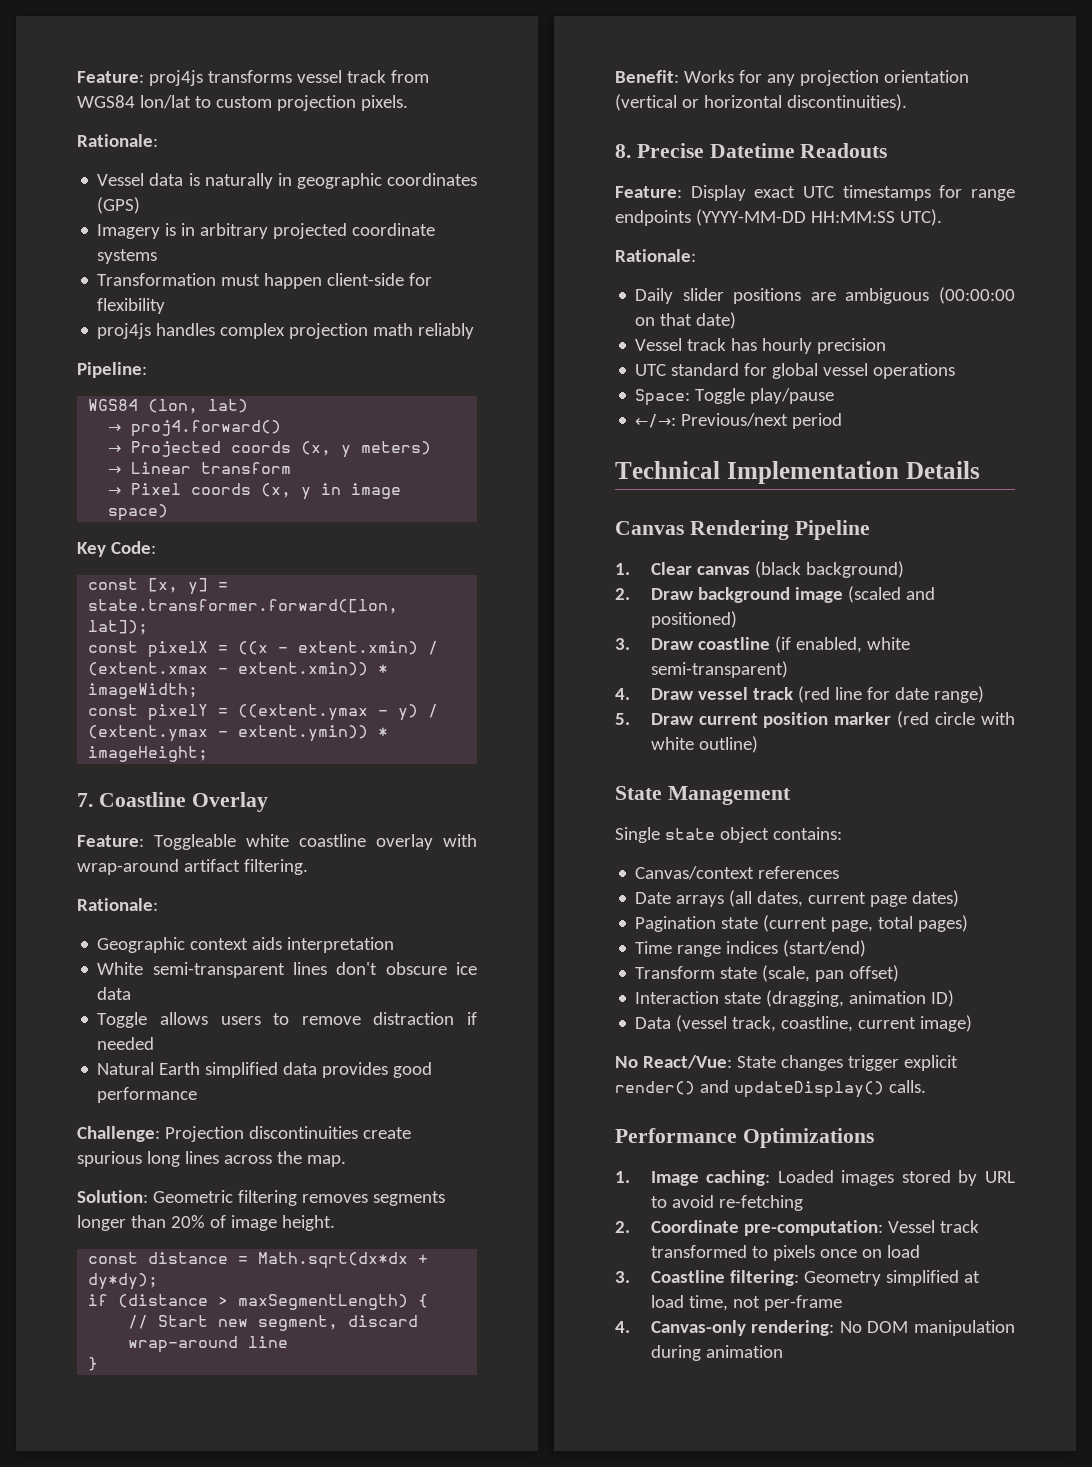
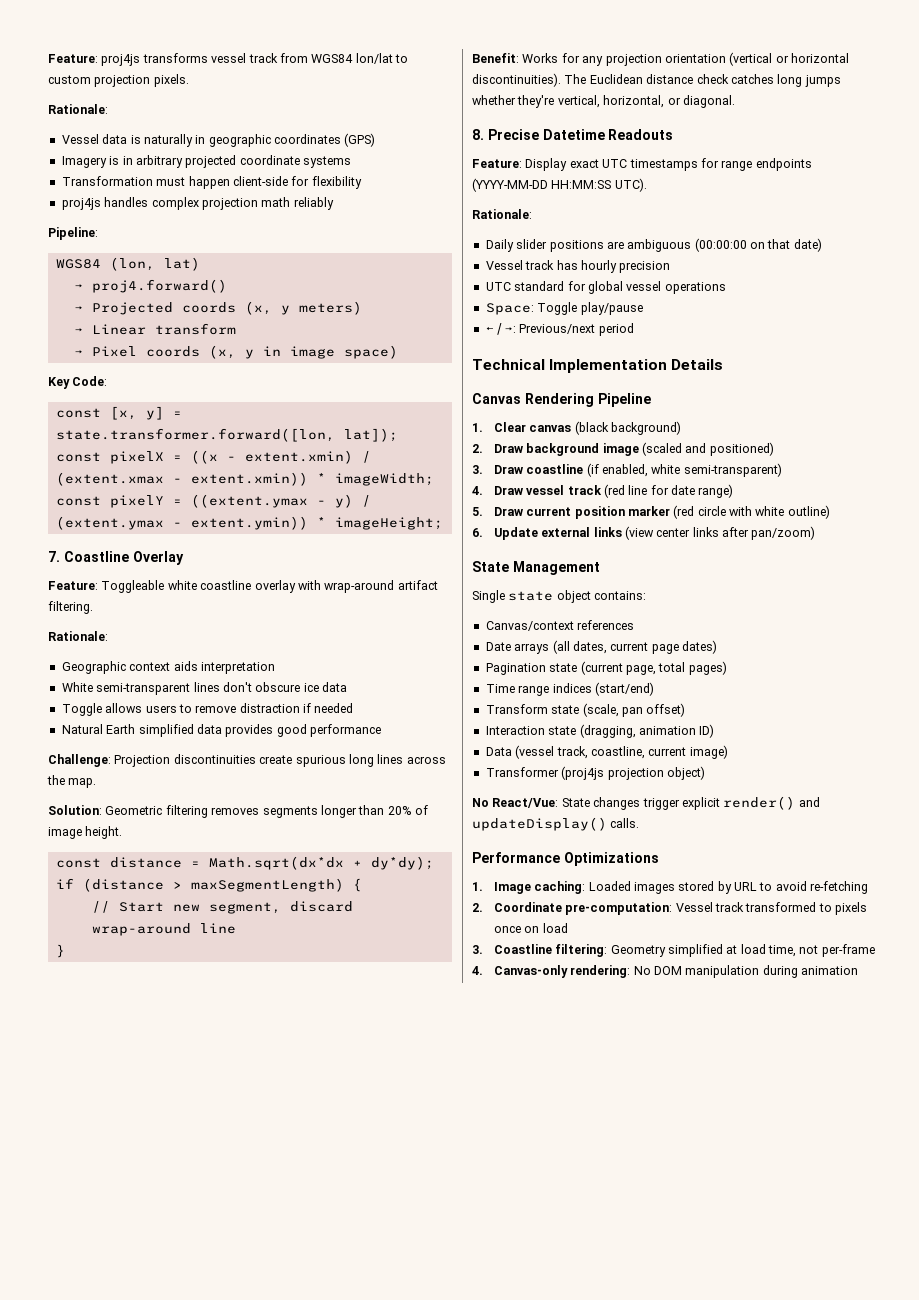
(907, 102) none -> [564,74,841,87] [472,95,735,108] The Euclidean distance check catches long jumps whether they're vertical, horizontal, or diagonal.
(758, 744) none -> [472,526,816,540] // 6. Update external links (view center links after pan/zoom)
(973, 1023) none -> [485,766,705,780] // Transformer (proj4js projection object)

